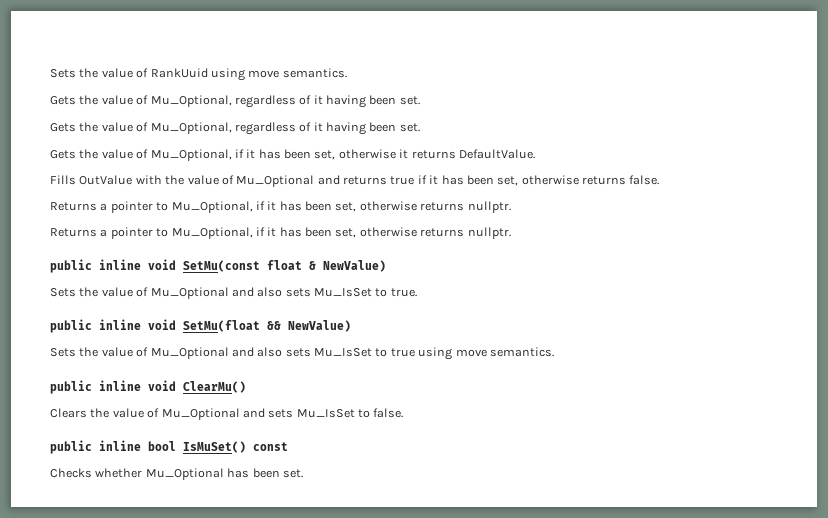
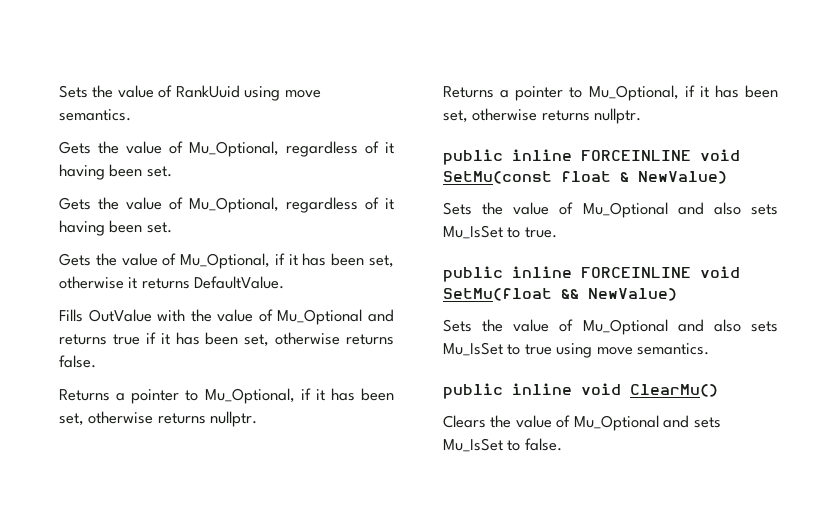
(141, 264) none -> [581,150,691,161] FORCEINLINE
(141, 324) none -> [581,267,691,278] FORCEINLINE
[50,440,288,454] [50,468,303,480] // public inline bool IsMuSet() const // Checks whether Mu_Optional has been set. -> (562, 444) none

